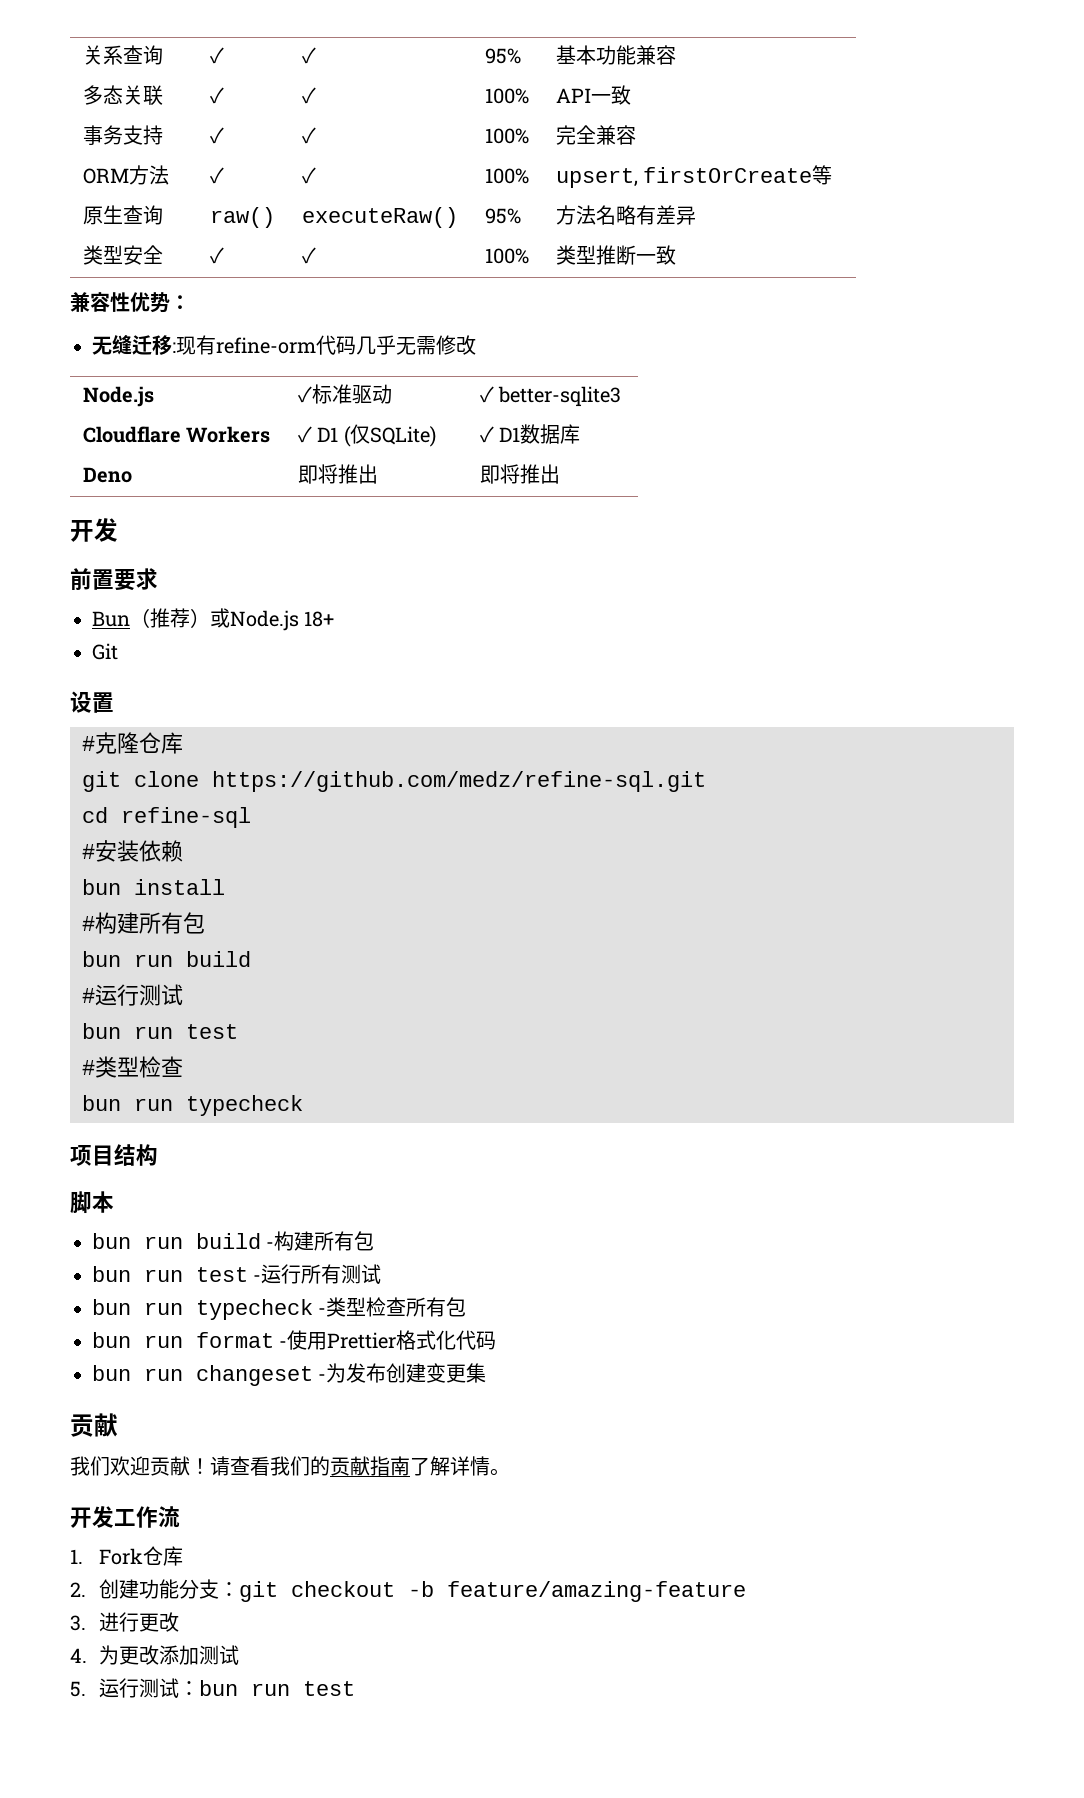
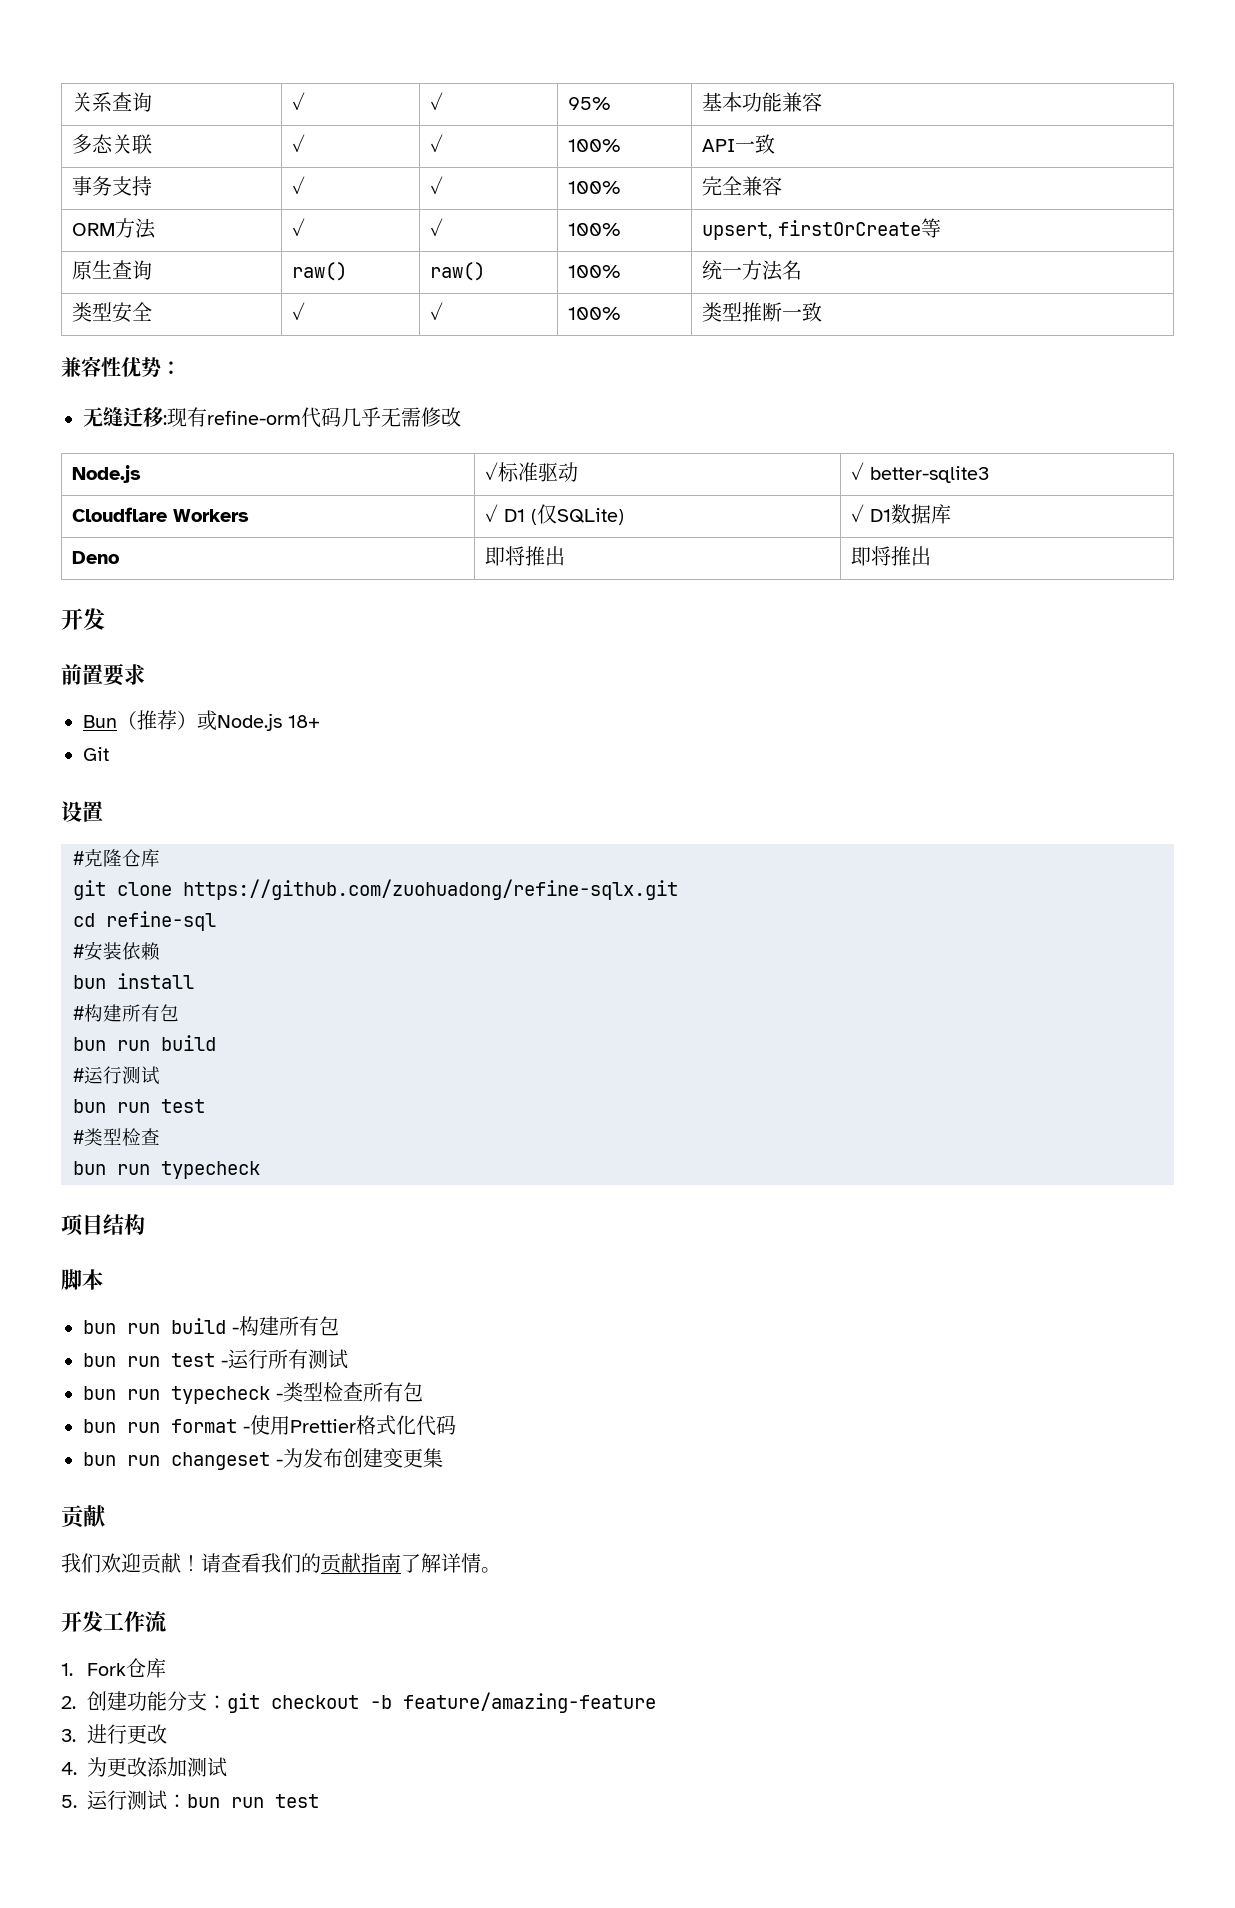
[301,207,458,228] [484,208,521,224] executeRaw() | 95% | -> [429,262,485,281] [567,265,621,278] [701,260,742,280] raw() | 100% | 统一
[615,205,696,225] 略有差异 -> (802, 270) none
[212,771,706,792] https://github.com/medz/refine-sql.git -> [183,879,678,900] https://github.com/zuohuadong/refine-sqlx.git

